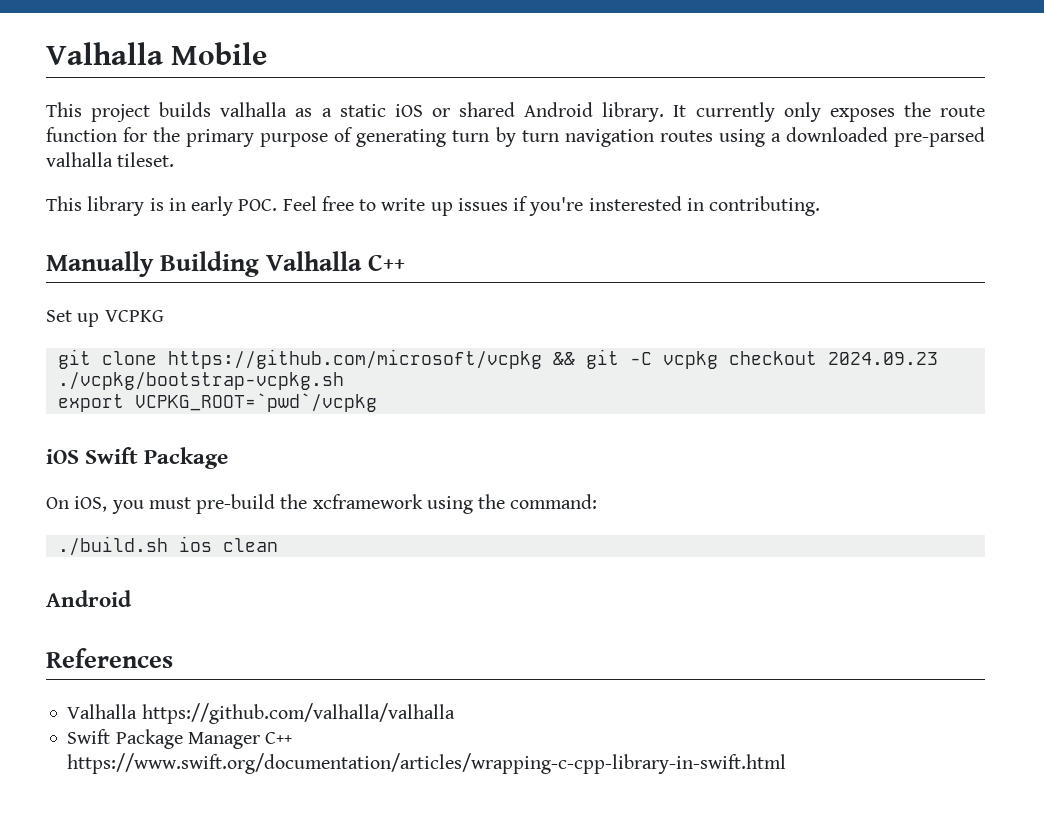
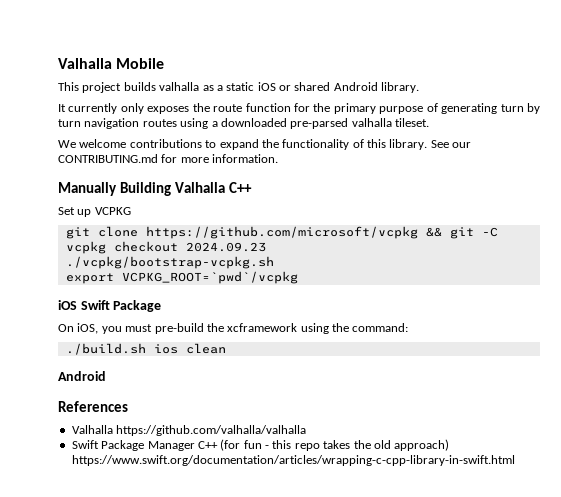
(665, 112) none -> (420, 87) //
[46,196,821,216] This library is in early POC. Feel free to write up issues if you're insterested in contributing. -> [58,139,472,150] [58,154,279,163] We welcome contributions to expand the functionality of this library. See our CONTRIBUTING.md for more information.
(293, 738) none -> [220,439,450,451] (for fun - this repo takes the old approach)

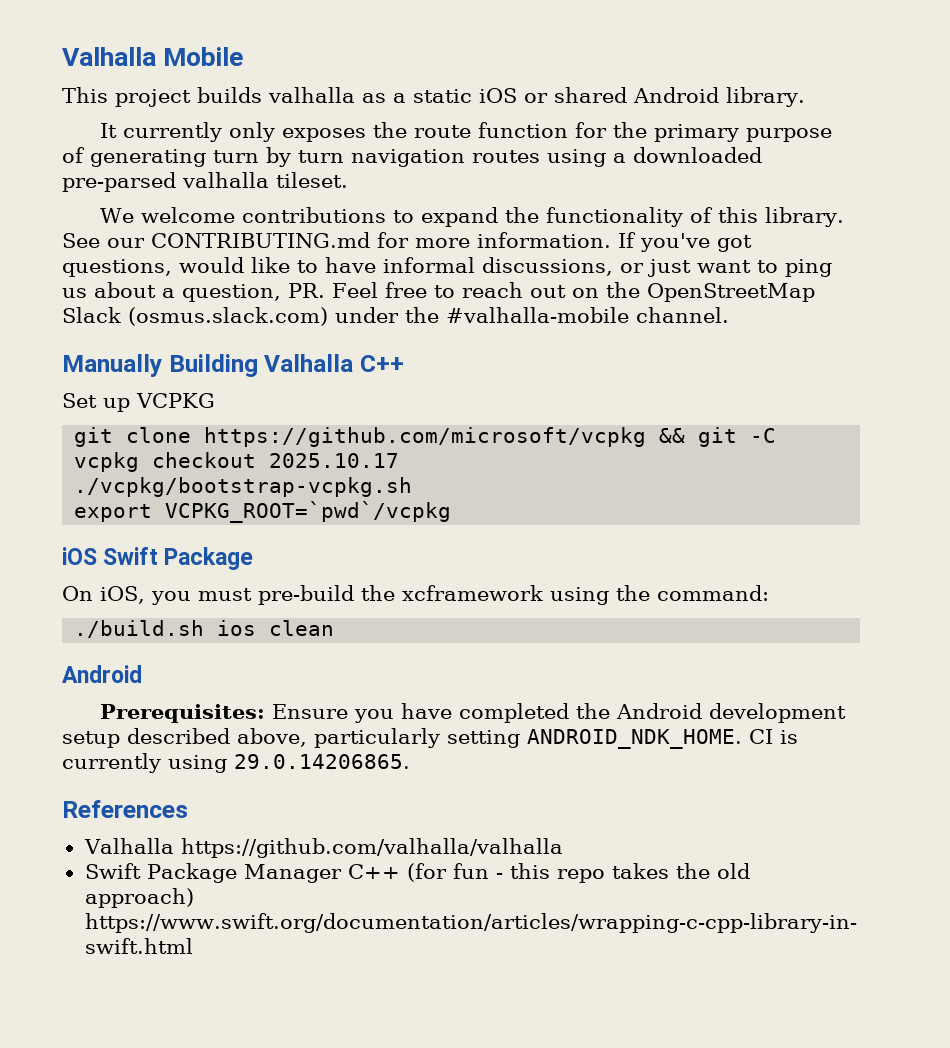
(279, 158) none -> [617,232,752,252] [62,257,832,277] [62,282,815,302] [62,307,729,326] If you've got questions, would like to have informal discussions, or just want to ping us about a question, PR. Feel free to reach out on the OpenStreetMap Slack (osmus.slack.com) under the #valhalla-mobile channel.
[185,242,266,252] 2024.09.23 -> [269,453,400,468] 2025.10.17
(106, 376) none -> [100,703,847,723] [62,728,798,749] [62,753,410,773] // Prerequisites: Ensure you have completed the Android development setup described above, particularly setting ANDROID_NDK_HOME. CI is currently using 29.0.14206865.

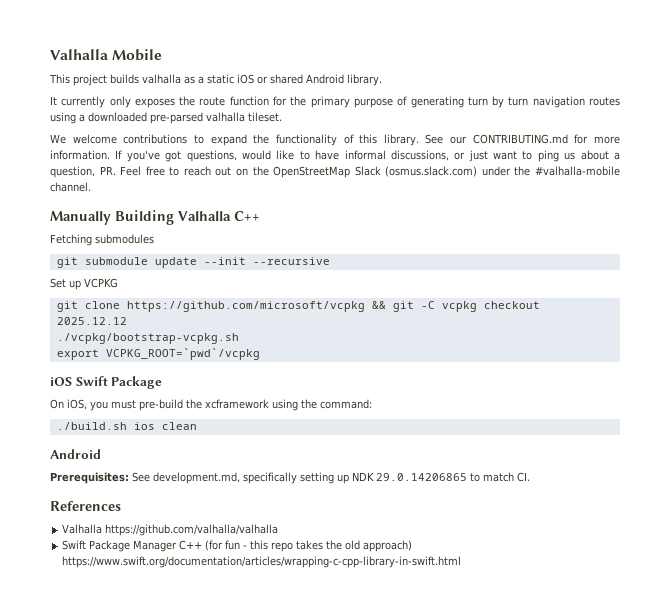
(404, 363) none -> [50,234,154,246] [56,257,330,268] // Fetching submodules // git submodule update --init --recursive
[269,453,400,468] 2025.10.17 -> [56,317,127,325] 2025.12.12
[272,703,847,723] [62,728,798,749] [62,753,410,773] Ensure you have completed the Android development setup described above, particularly setting ANDROID_NDK_HOME. CI is currently using 29.0.14206865. -> [132,472,530,484] See development.md, specifically setting up NDK 29.0.14206865 to match CI.

